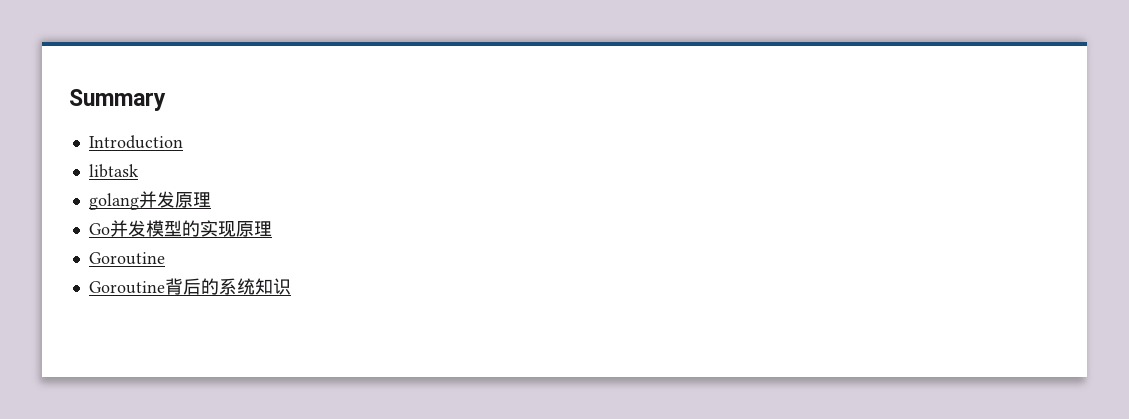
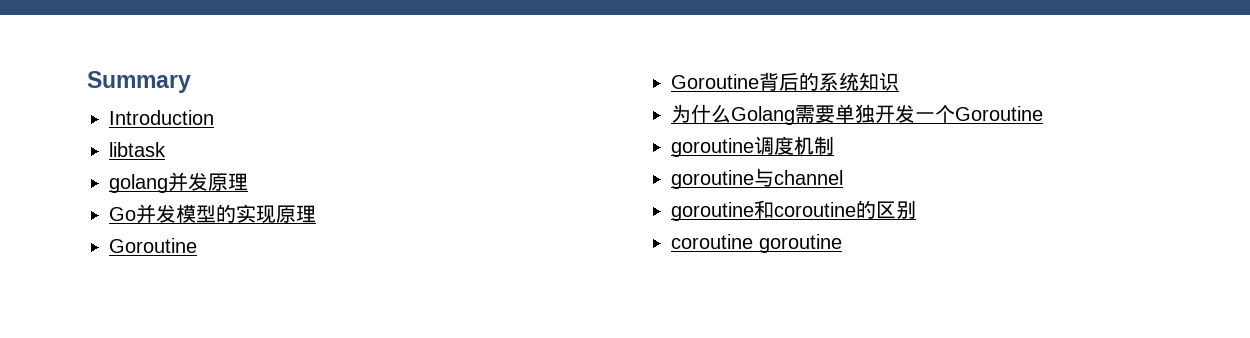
(291, 286) none -> [671,104,1043,125] [671,136,834,157] [671,168,843,189] [671,200,916,221] [671,234,842,253] // 为什么Golang需要单独开发一个Goroutine // goroutine调度机制 // goroutine与channel // goroutine和coroutine的区别 // coroutine goroutine

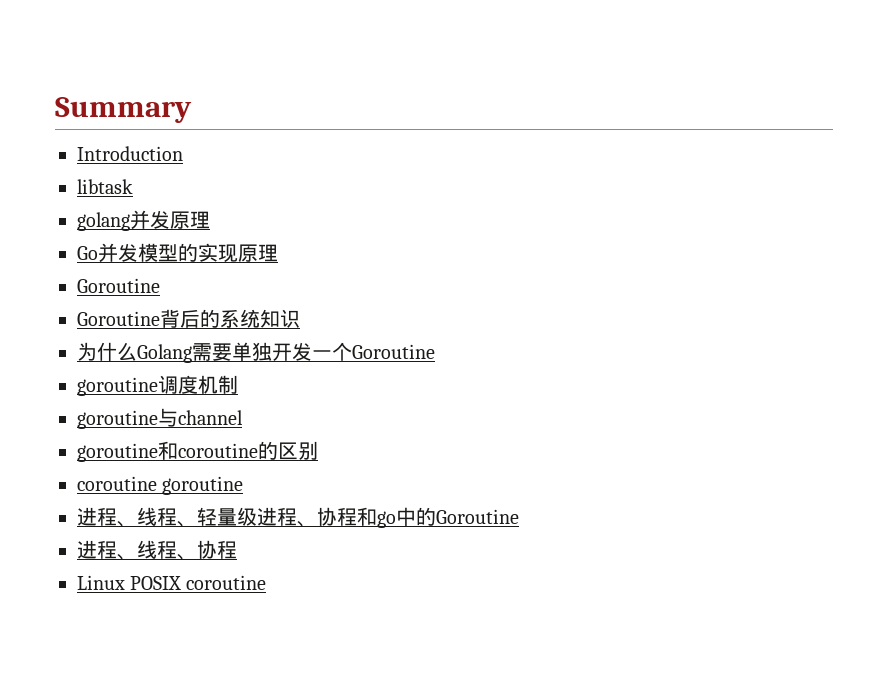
(842, 243) none -> [77,507,519,528] [77,540,237,560] [77,575,266,590] // 进程、线程、轻量级进程、协程和go中的Goroutine // 进程、线程、协程 // Linux POSIX coroutine

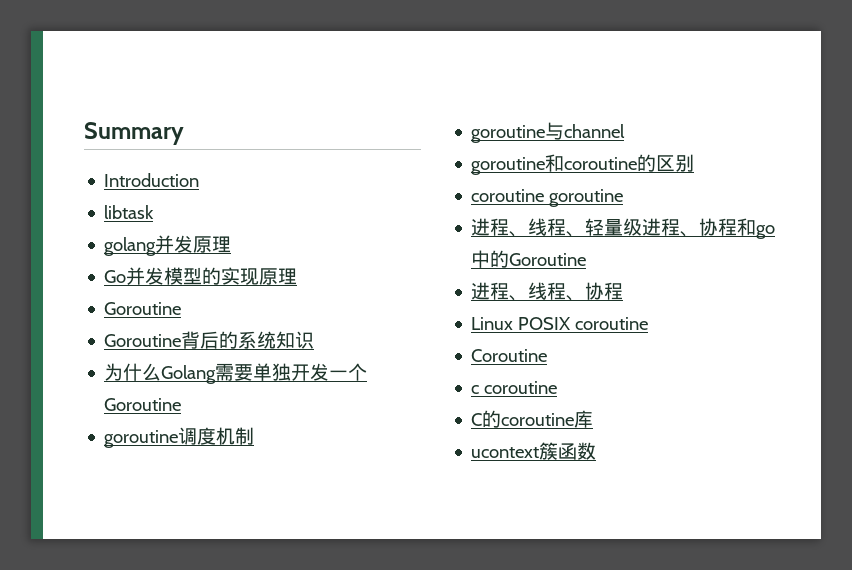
(266, 582) none -> [471,349,548,362] [471,381,558,394] [471,410,594,428] [471,442,597,460] // Coroutine // c coroutine // C的coroutine库 // ucontext簇函数

